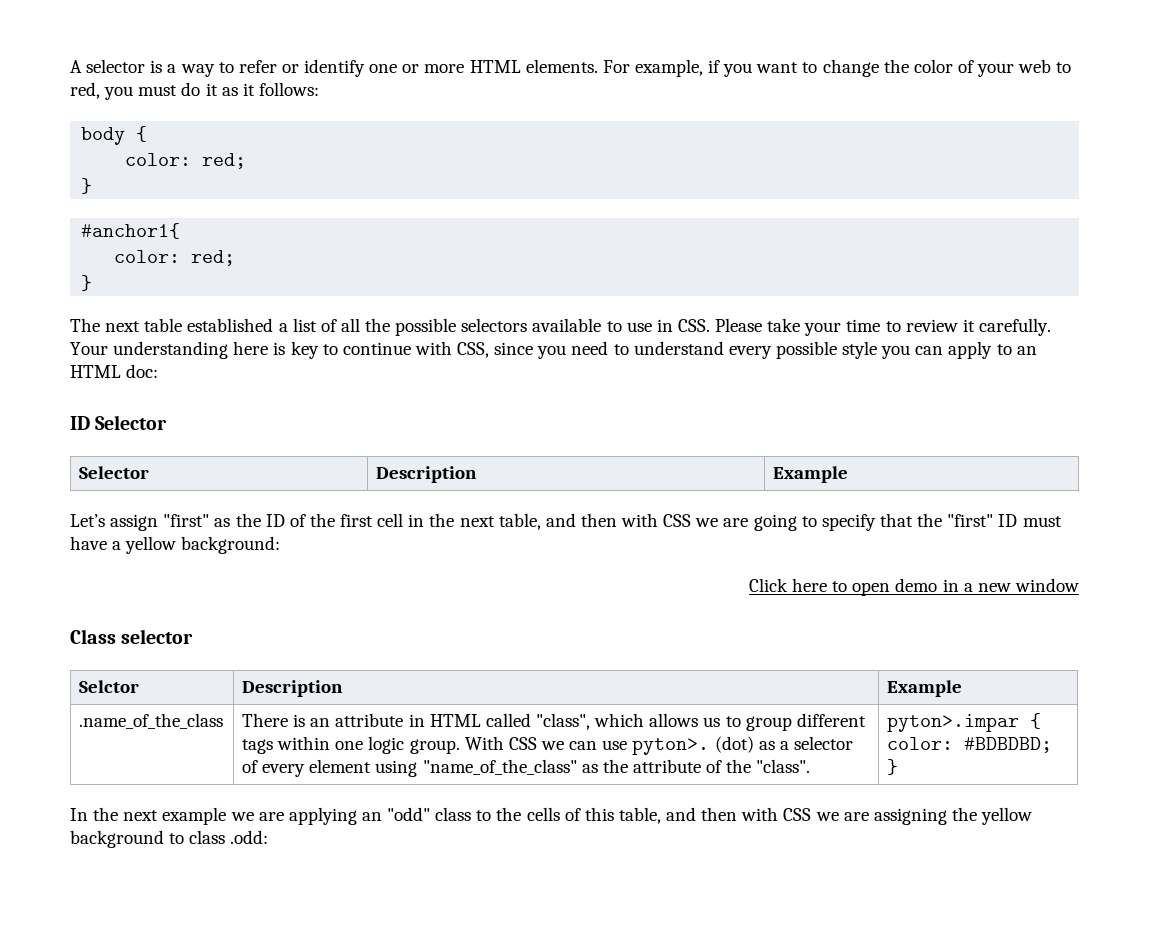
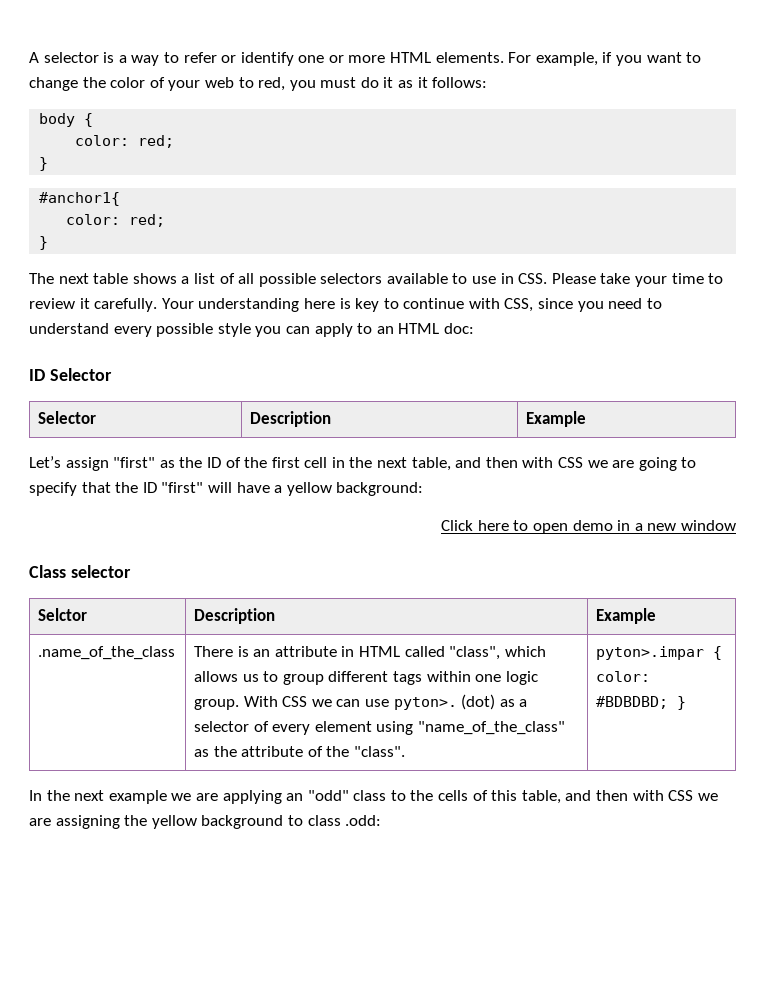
[187,318,274,332] established -> [132,273,177,284] shows
[365,318,391,332] the -> (255, 278) none
[947,514,1062,527] "first" ID must -> [142,482,232,493] ID "first" will

